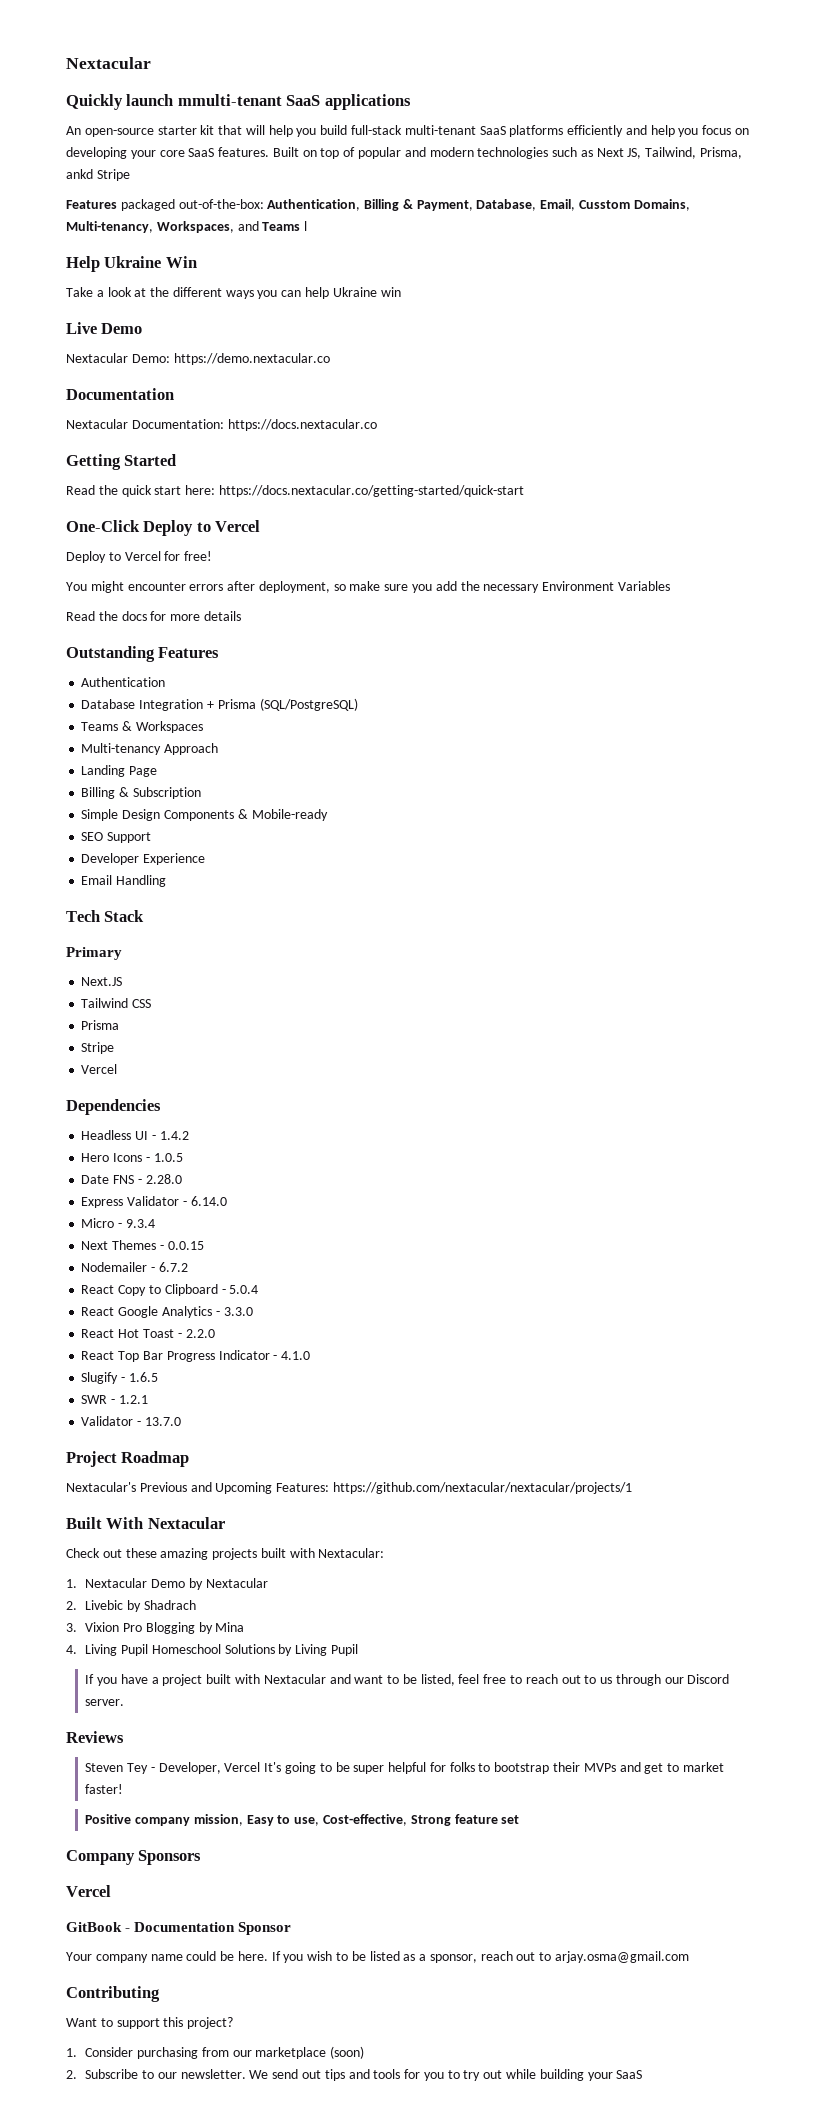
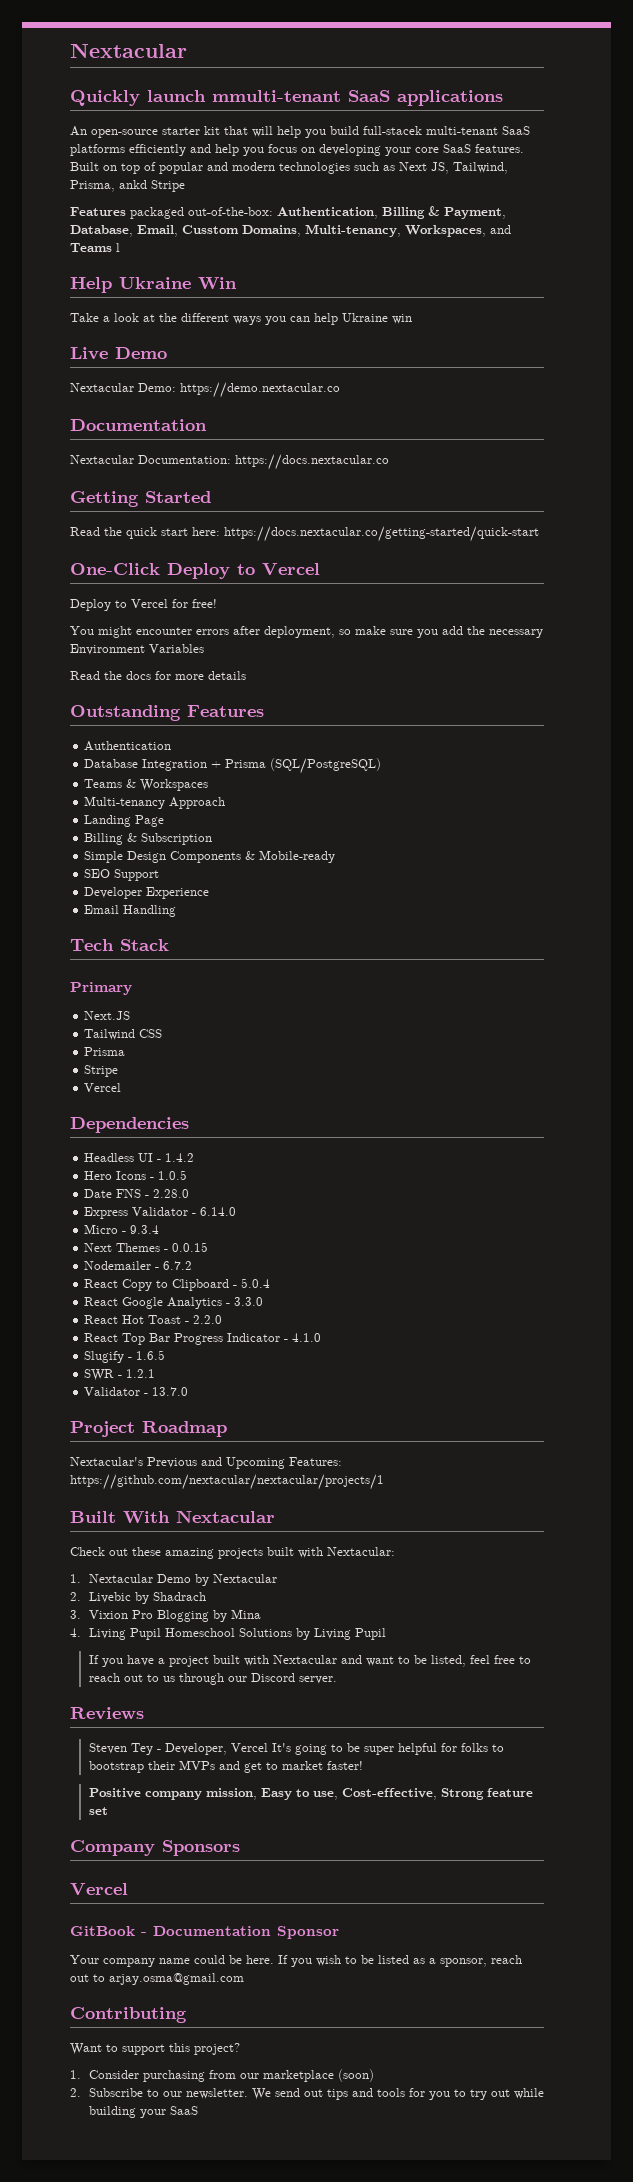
[351,125,403,135] full-stack -> [363,126,422,135] full-stacek

